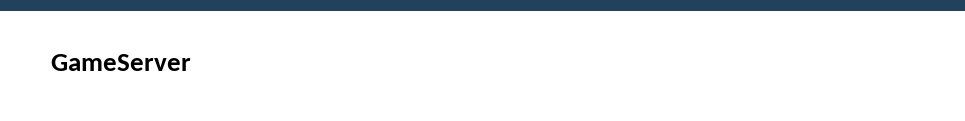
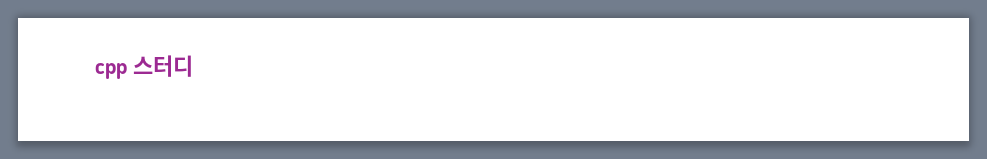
[51,54,191,71] GameServer -> [95,55,193,79] cpp 스터디

